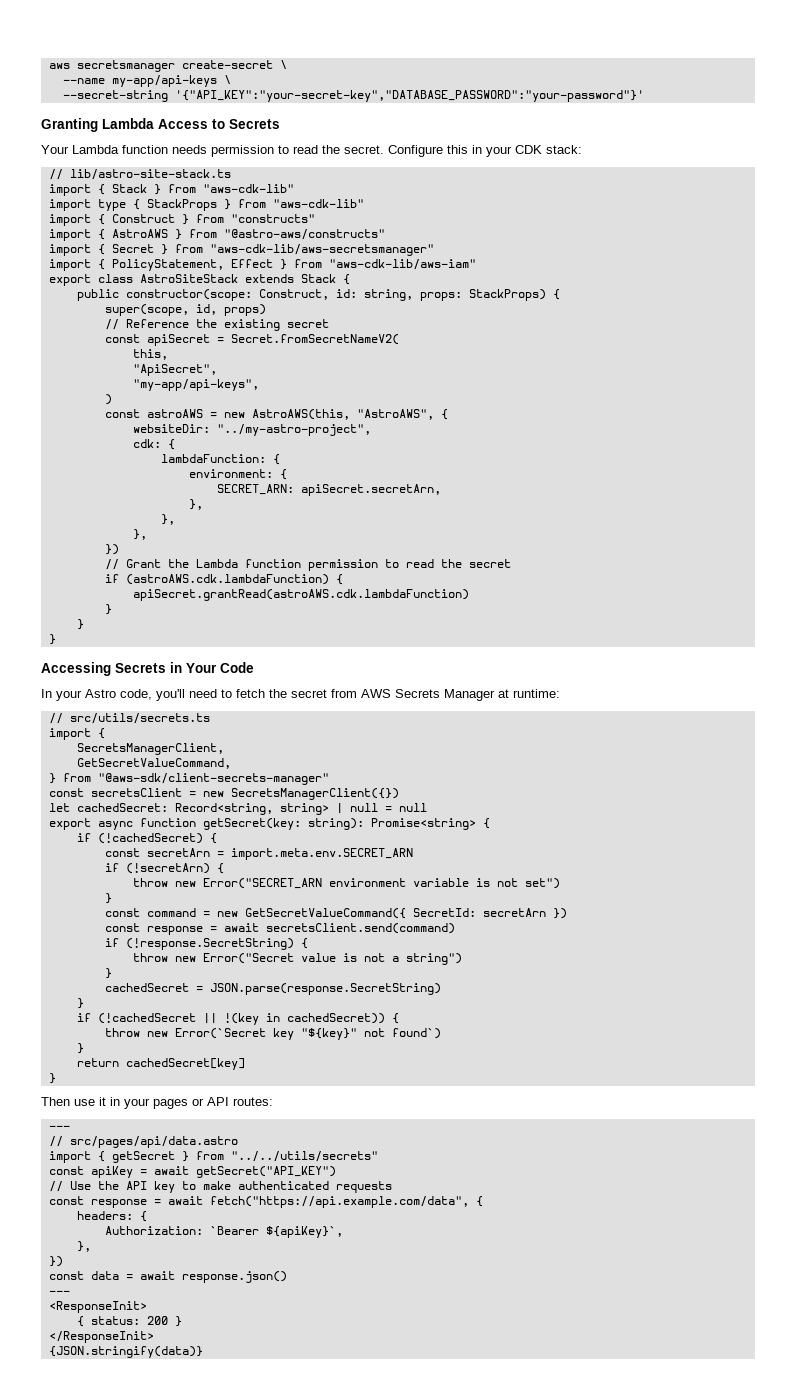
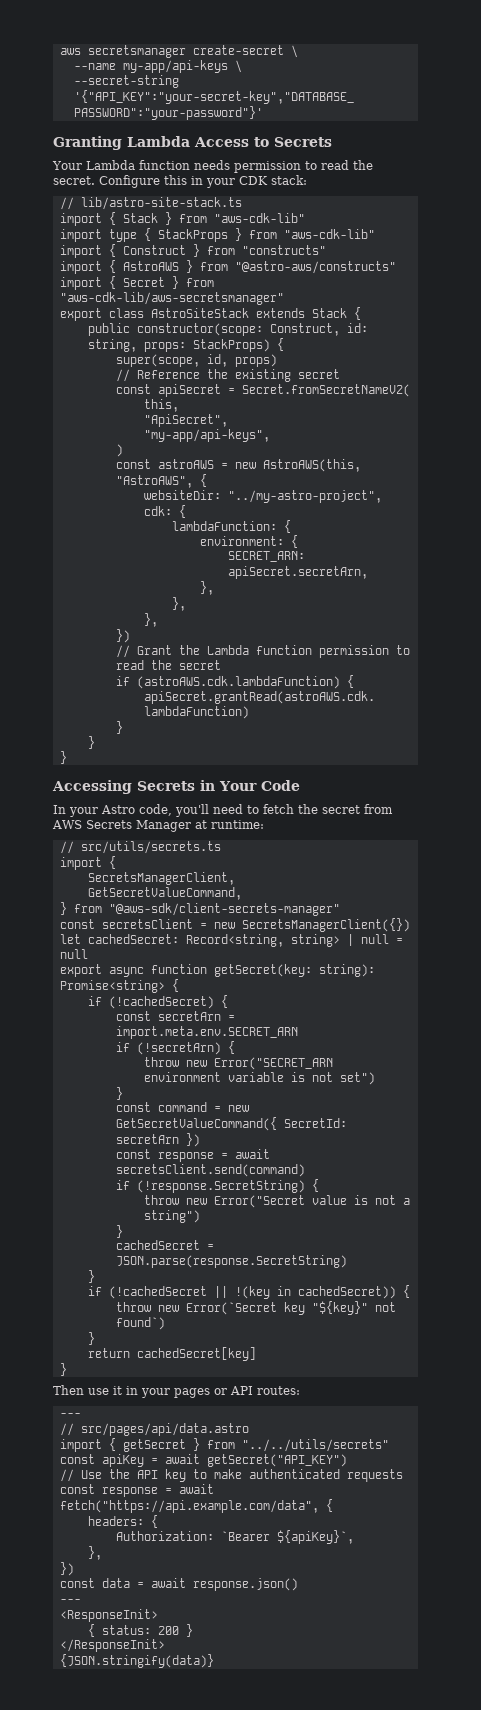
[48,259,476,271] // import { PolicyStatement, Effect } from "aws-cdk-lib/aws-iam" -> (284, 298) none

